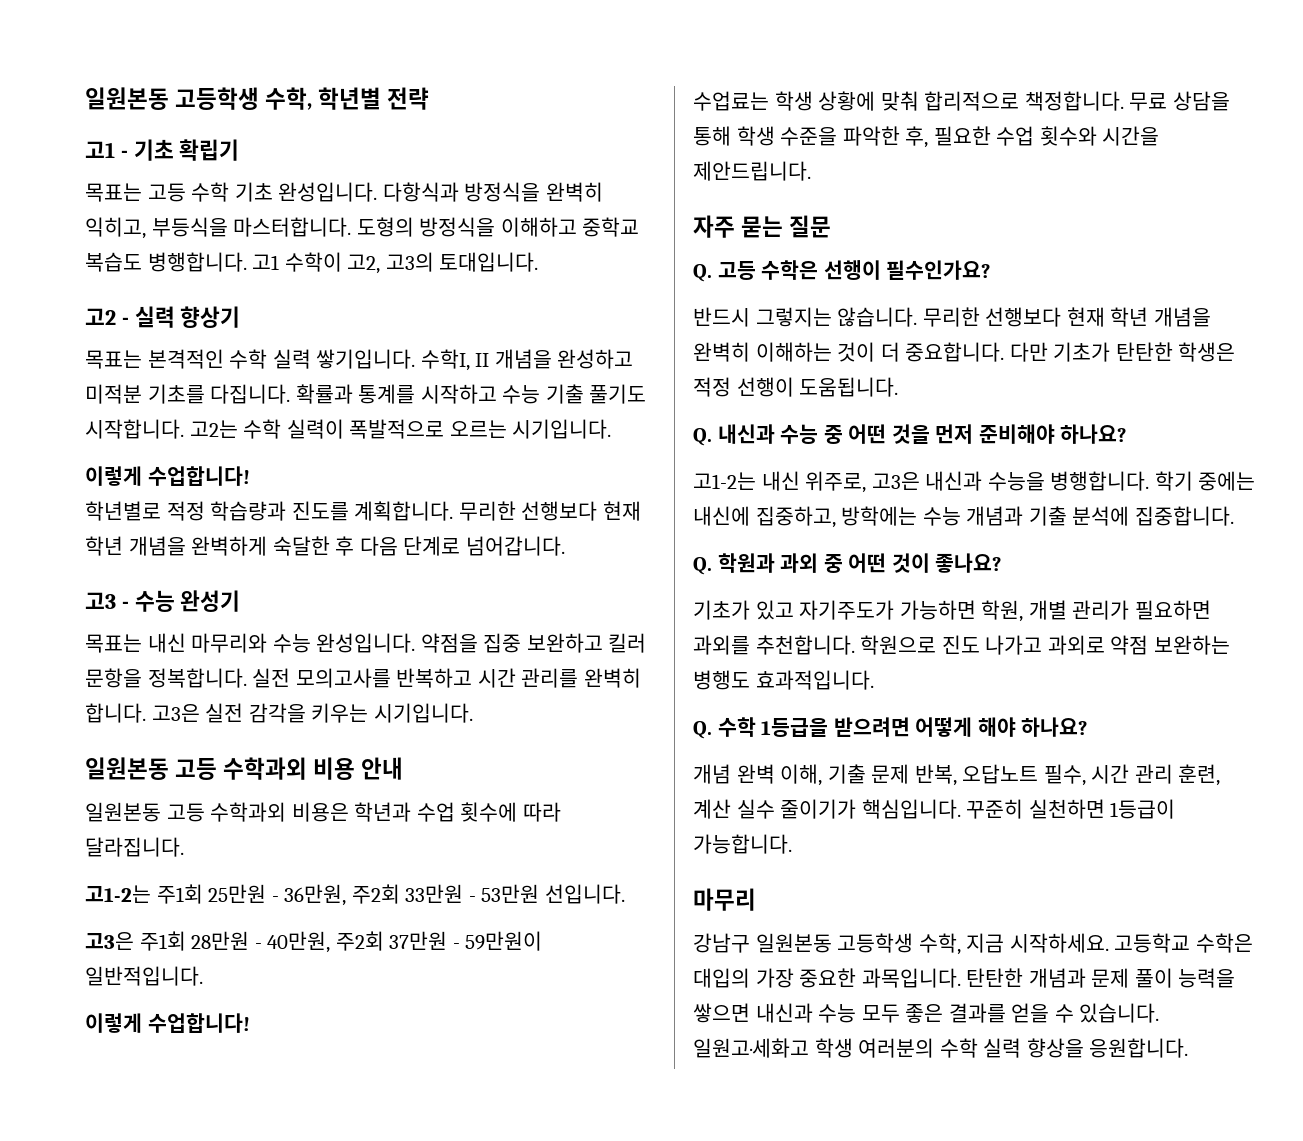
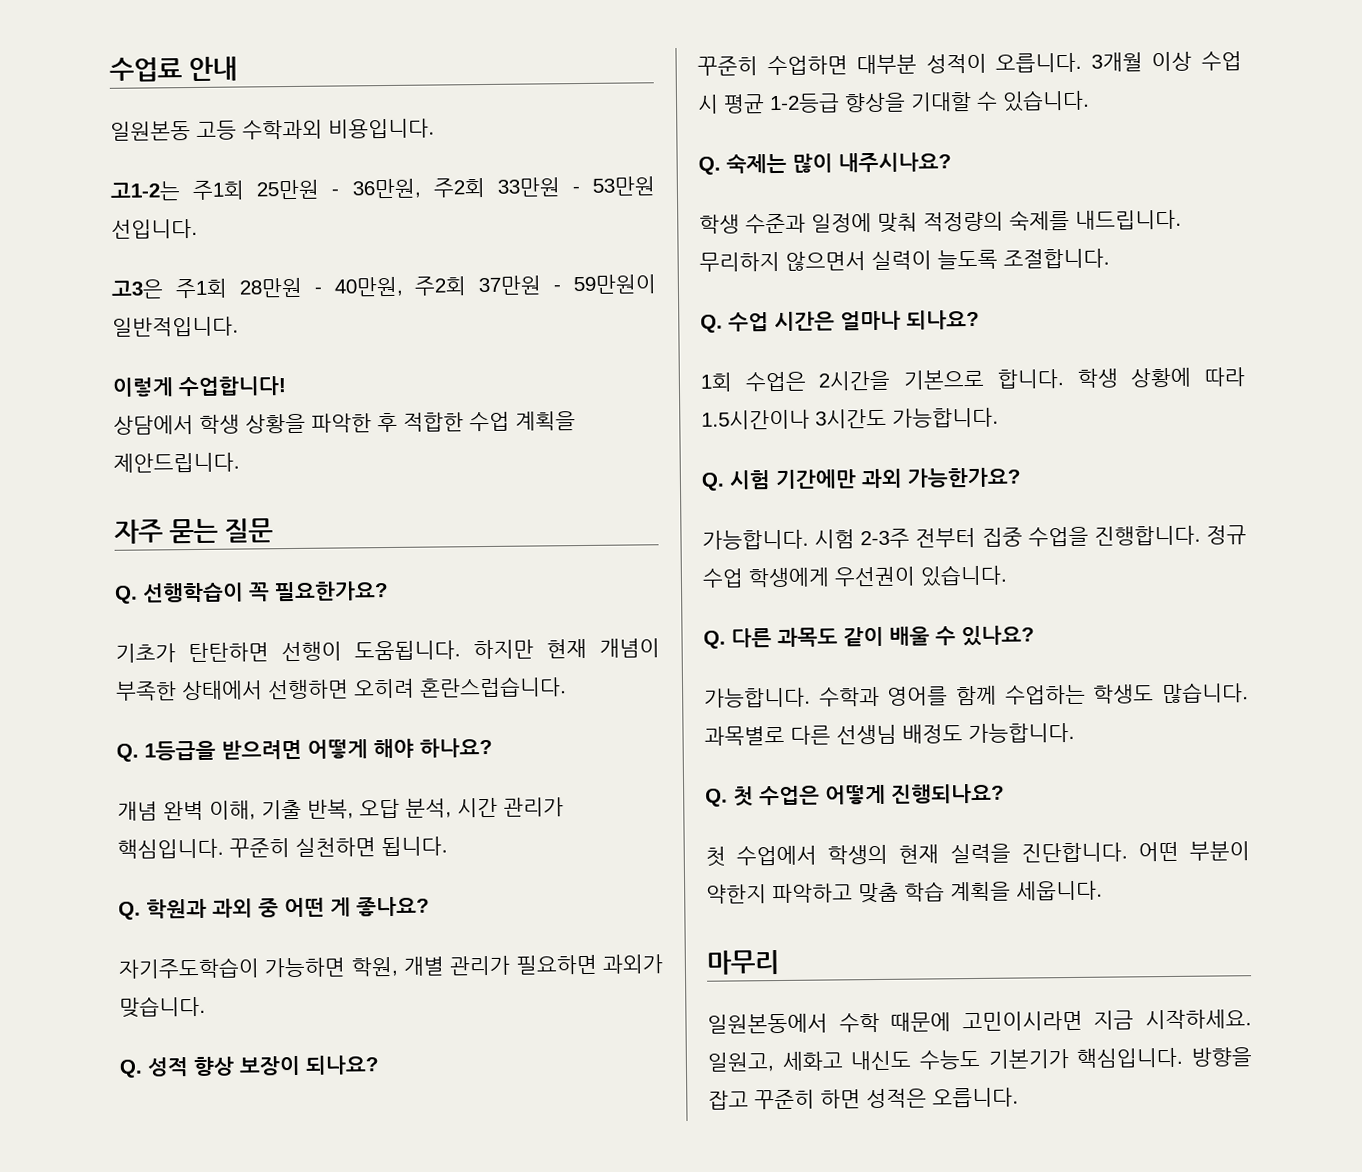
[85,87,430,110] [85,139,240,161] [85,182,603,202] [85,217,640,239] [85,252,539,274] [85,306,241,328] [85,349,634,371] [85,384,647,404] [85,419,612,439] [85,466,250,486] [85,501,641,521] [85,536,565,556] [85,590,241,612] [85,633,647,653] [85,668,641,688] [85,703,473,723] [85,757,404,780] [85,802,561,822] [85,837,184,857] 일원본동 고등학생 수학, 학년별 전략 // 고1 - 기초 확립기 // 목표는 고등 수학 기초 완성입니다. 다항식과 방정식을 완벽히 익히고, 부등식을 마스터합니다. 도형의 방정식을 이해하고 중학교 복습도 병행합니다. 고1 수학이 고2, 고3의 토대입니다. // 고2 - 실력 향상기 // 목표는 본격적인 수학 실력 쌓기입니다. 수학I, II 개념을 완성하고 미적분 기초를 다집니다. 확률과 통계를 시작하고 수능 기출 풀기도 시작합니다. 고2는 수학 실력이 폭발적으로 오르는 시기입니다. // 이렇게 수업합니다! // 학년별로 적정 학습량과 진도를 계획합니다. 무리한 선행보다 현재 학년 개념을 완벽하게 숙달한 후 다음 단계로 넘어갑니다. // 고3 - 수능 완성기 // 목표는 내신 마무리와 수능 완성입니다. 약점을 집중 보완하고 킬러 문항을 정복합니다. 실전 모의고사를 반복하고 시간 관리를 완벽히 합니다. 고3은 실전 감각을 키우는 시기입니다. // 일원본동 고등 수학과외 비용 안내 // 일원본동 고등 수학과외 비용은 학년과 수업 횟수에 따라 달라집니다. -> [109,56,237,82] [110,118,435,141] 수업료 안내 // 일원본동 고등 수학과외 비용입니다.
[693,91,1230,111] [693,126,1160,148] 수업료는 학생 상황에 맞춰 합리적으로 책정합니다. 무료 상담을 통해 학생 수준을 파악한 후, 필요한 수업 횟수와 시간을 -> [113,411,576,435] 상담에서 학생 상황을 파악한 후 적합한 수업 계획을
[717,260,991,280] [693,307,1211,327] [693,342,1236,362] [693,377,899,397] [693,424,1127,446] [693,471,1256,493] [693,506,1234,528] [693,553,1002,575] [693,600,1211,622] [693,635,1230,655] [693,670,874,690] [693,717,756,739] 고등 수학은 선행이 필수인가요? // 반드시 그렇지는 않습니다. 무리한 선행보다 현재 학년 개념을 완벽히 이해하는 것이 더 중요합니다. 다만 기초가 탄탄한 학생은 적정 선행이 도움됩니다. // Q. 내신과 수능 중 어떤 것을 먼저 준비해야 하나요? // 고1-2는 내신 위주로, 고3은 내신과 수능을 병행합니다. 학기 중에는 내신에 집중하고, 방학에는 수능 개념과 기출 분석에 집중합니다. // Q. 학원과 과외 중 어떤 것이 좋나요? // 기초가 있고 자기주도가 가능하면 학원, 개별 관리가 필요하면 과외를 추천합니다. 학원으로 진도 나가고 과외로 약점 보완하는 병행도 효과적입니다. // Q. 수학 -> [142,581,389,603] [115,638,660,663] [115,676,567,701] [116,743,139,762] 선행학습이 꼭 필요한가요? // 기초가 탄탄하면 선행이 도움됩니다. 하지만 현재 개념이 부족한 상태에서 선행하면 오히려 혼란스럽습니다. // Q.
[871,764,1221,786] [693,799,1176,819] [693,834,792,854] [693,888,756,911] [693,933,1253,955] [693,968,1236,988] [693,1003,1160,1023] [693,1038,1189,1058] 문제 반복, 오답노트 필수, 시간 관리 훈련, 계산 실수 줄이기가 핵심입니다. 꾸준히 실천하면 1등급이 가능합니다. // 마무리 // 강남구 일원본동 고등학생 수학, 지금 시작하세요. 고등학교 수학은 대입의 가장 중요한 과목입니다. 탄탄한 개념과 문제 풀이 능력을 쌓으면 내신과 수능 모두 좋은 결과를 얻을 수 있습니다. 일원고·세화고 학생 여러분의 수학 실력 향상을 응원합니다. -> [307,797,564,819] [117,836,448,859] [118,896,430,920] [118,954,663,979] [119,995,206,1018] [119,1055,380,1078] [697,51,1242,76] [697,89,1090,114] [698,152,952,175] [699,209,1182,234] [699,248,1110,272] [700,309,980,333] [700,367,1245,392] [701,407,999,430] [701,467,1021,491] [702,525,1247,550] [702,564,1008,588] [703,625,1035,649] [704,682,1249,708] [704,722,1075,746] [705,783,1005,807] [705,841,1250,867] [706,880,1103,904] [706,950,780,975] [707,1009,1252,1034] [707,1047,1252,1072] [708,1087,1019,1110] 반복, 오답 분석, 시간 관리가 핵심입니다. 꾸준히 실천하면 됩니다. // Q. 학원과 과외 중 어떤 게 좋나요? // 자기주도학습이 가능하면 학원, 개별 관리가 필요하면 과외가 맞습니다. // Q. 성적 향상 보장이 되나요? // 꾸준히 수업하면 대부분 성적이 오릅니다. 3개월 이상 수업 시 평균 1-2등급 향상을 기대할 수 있습니다. // Q. 숙제는 많이 내주시나요? // 학생 수준과 일정에 맞춰 적정량의 숙제를 내드립니다. 무리하지 않으면서 실력이 늘도록 조절합니다. // Q. 수업 시간은 얼마나 되나요? // 1회 수업은 2시간을 기본으로 합니다. 학생 상황에 따라 1.5시간이나 3시간도 가능합니다. // Q. 시험 기간에만 과외 가능한가요? // 가능합니다. 시험 2-3주 전부터 집중 수업을 진행합니다. 정규 수업 학생에게 우선권이 있습니다. // Q. 다른 과목도 같이 배울 수 있나요? // 가능합니다. 수학과 영어를 함께 수업하는 학생도 많습니다. 과목별로 다른 선생님 배정도 가능합니다. // Q. 첫 수업은 어떻게 진행되나요? // 첫 수업에서 학생의 현재 실력을 진단합니다. 어떤 부분이 약한지 파악하고 맞춤 학습 계획을 세웁니다. // 마무리 // 일원본동에서 수학 때문에 고민이시라면 지금 시작하세요. 일원고, 세화고 내신도 수능도 기본기가 핵심입니다. 방향을 잡고 꾸준히 하면 성적은 오릅니다.

